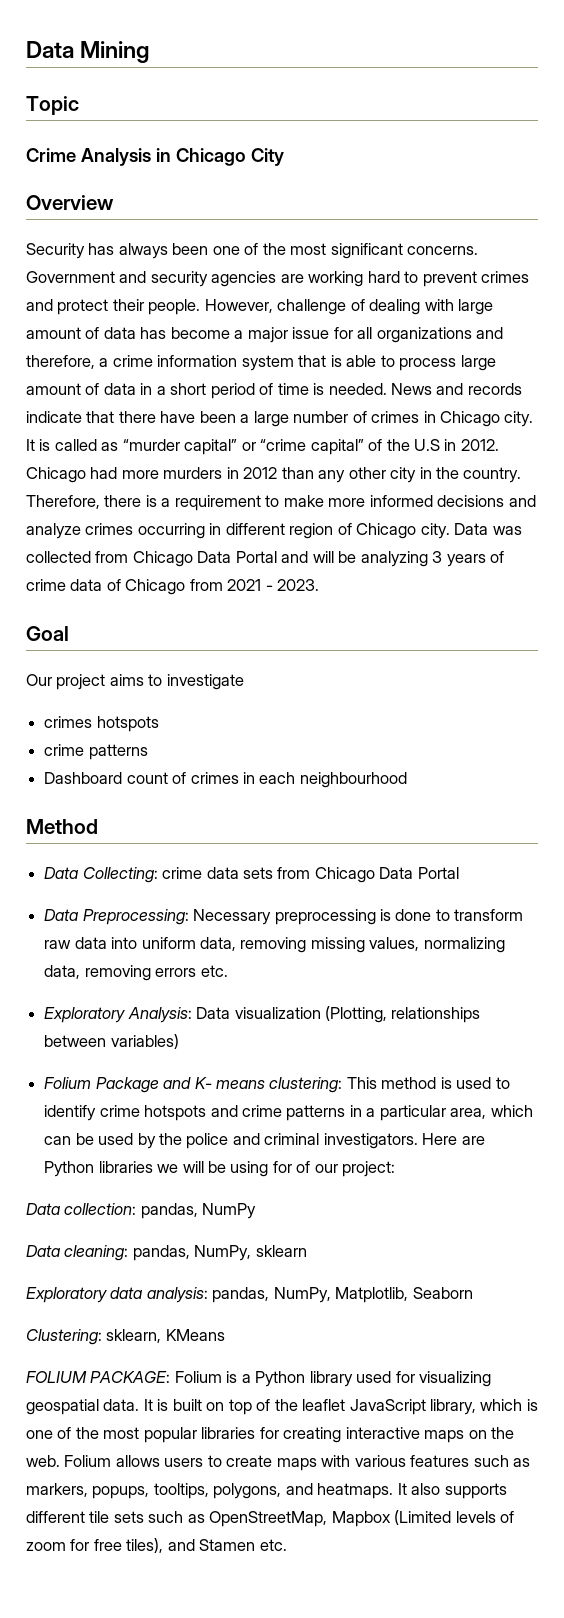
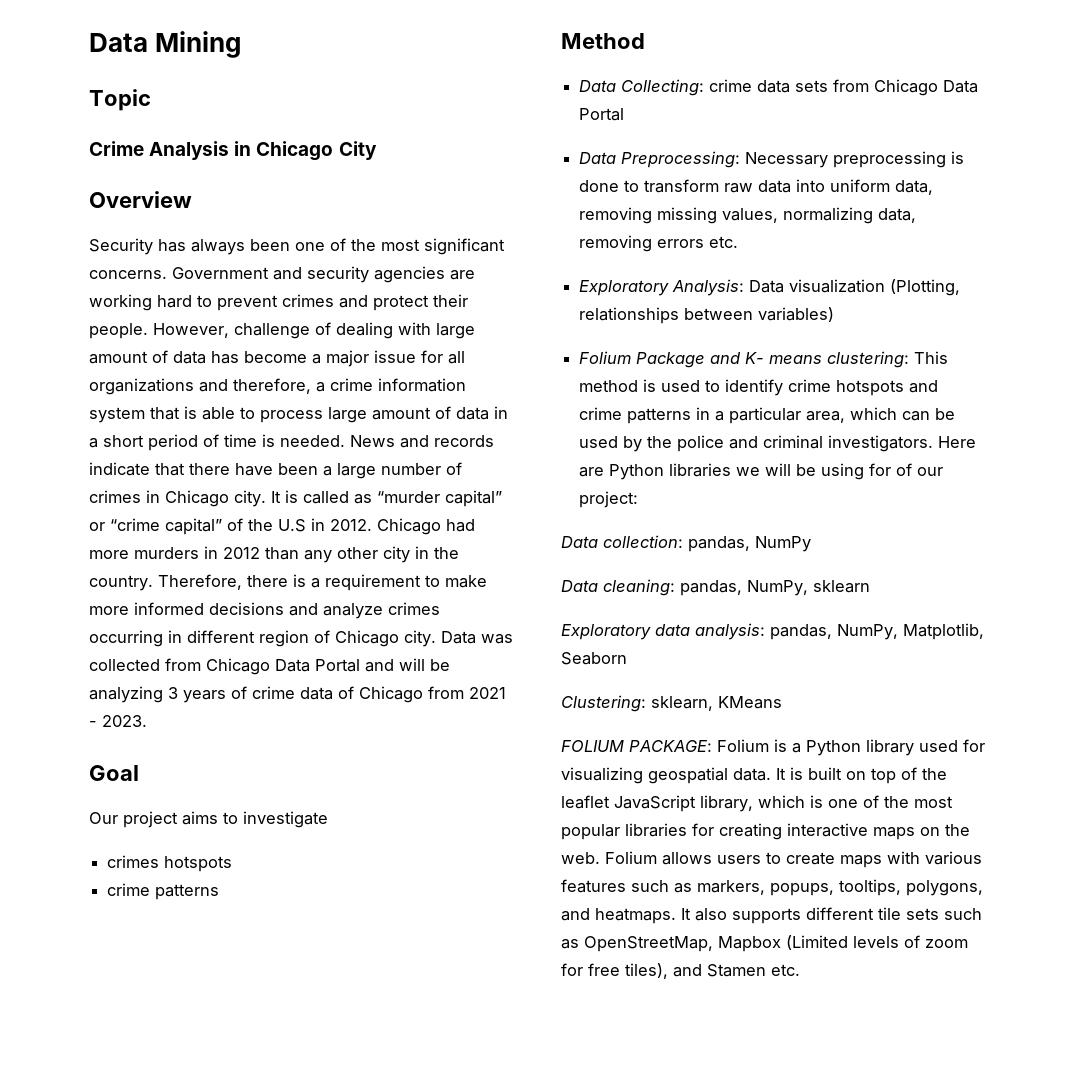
[44,772,407,788] // Dashboard count of crimes in each neighbourhood -> (220, 892) none

